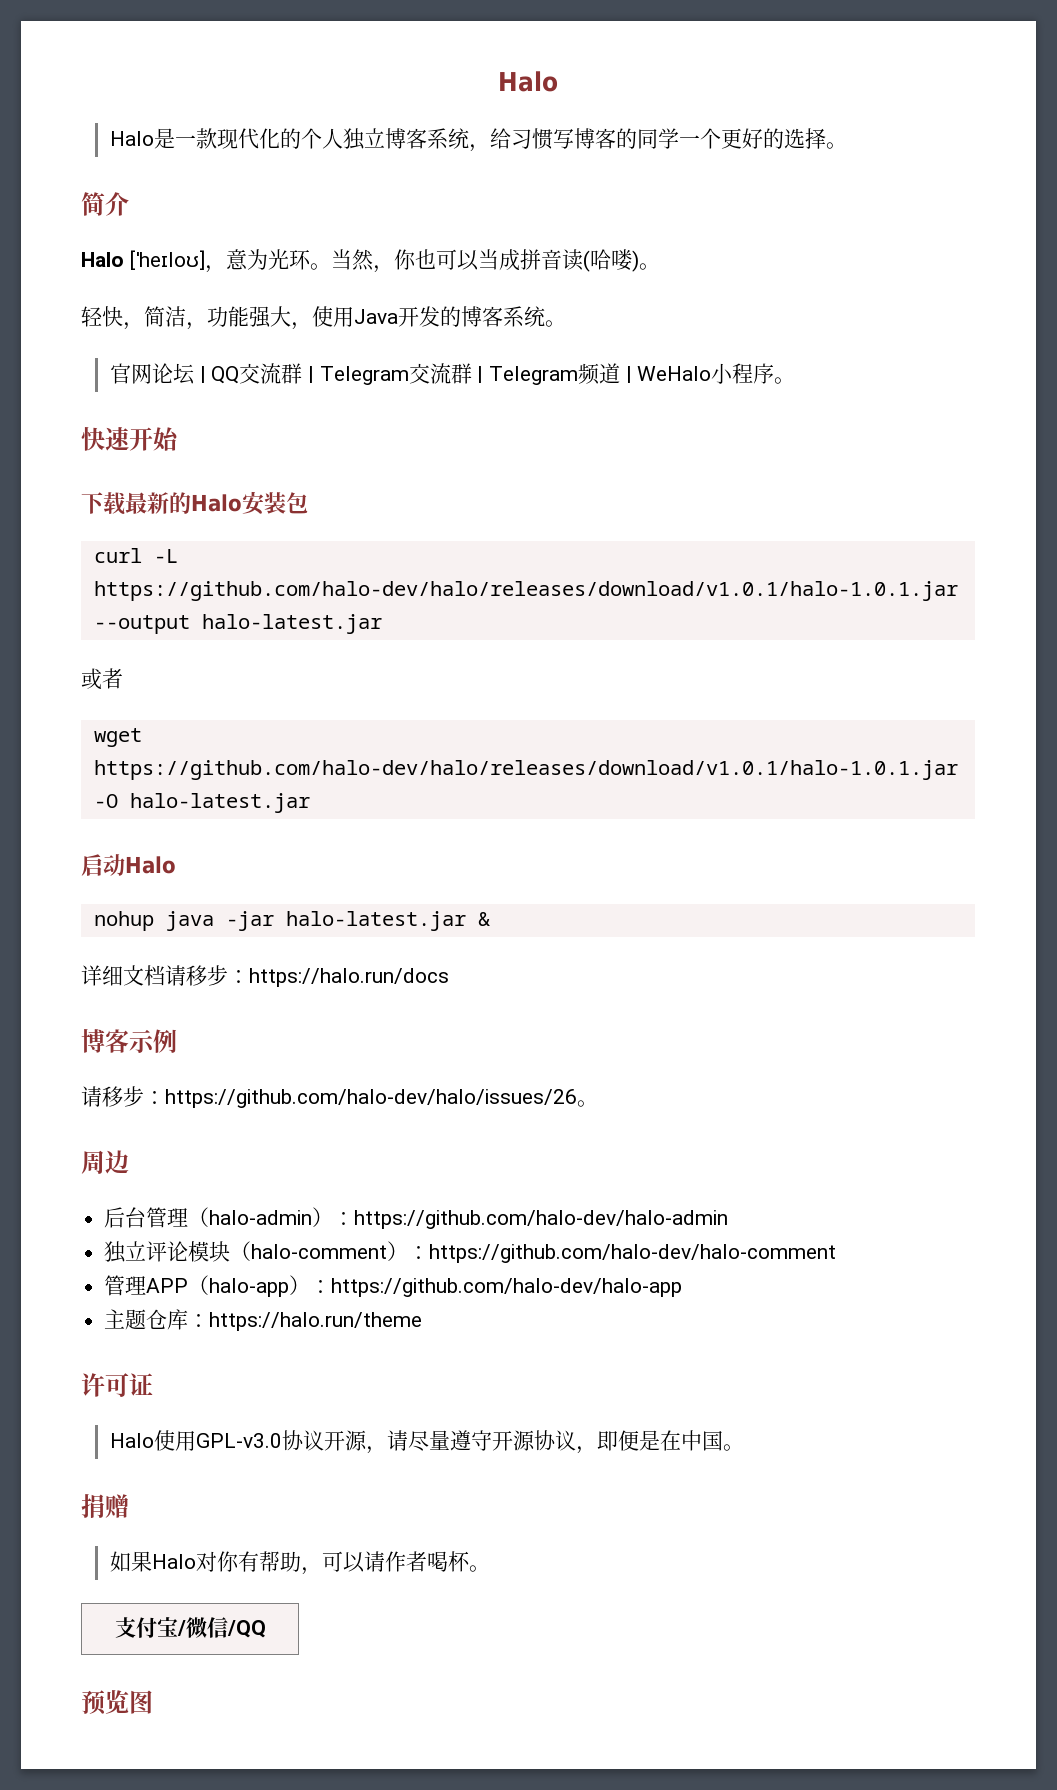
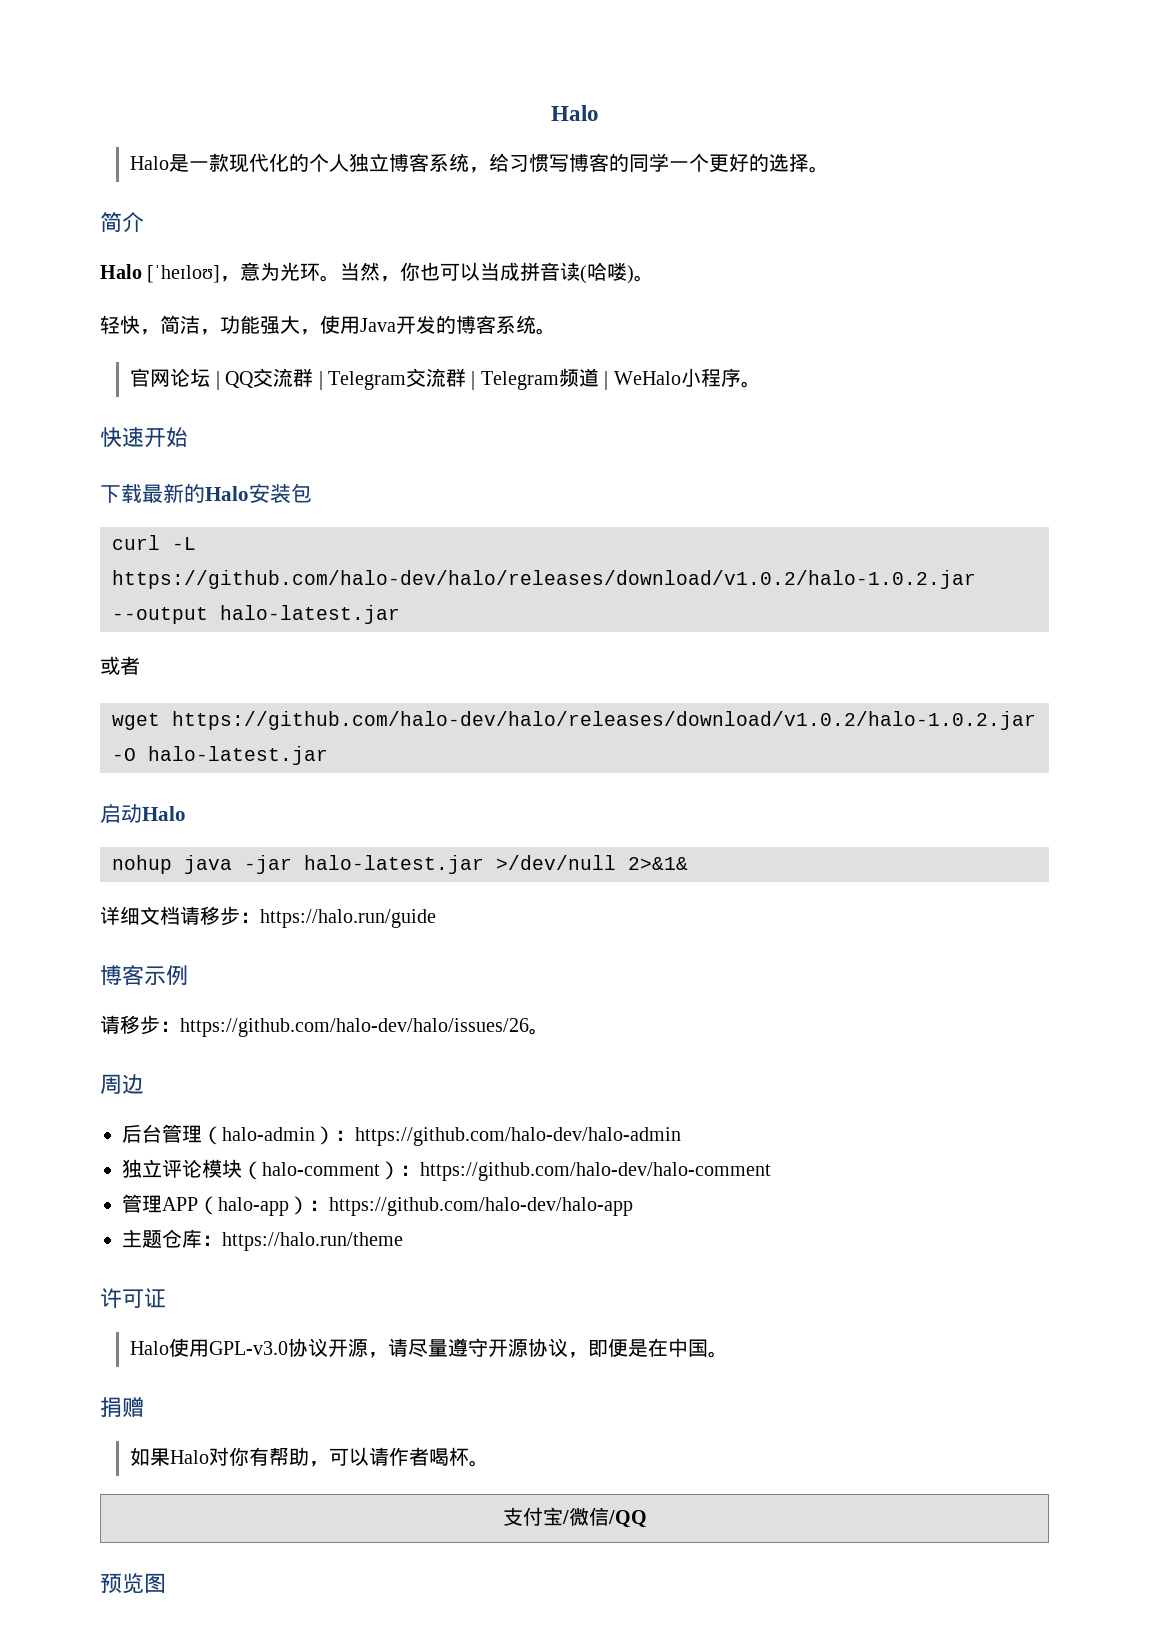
[93,581,958,601] https://github.com/halo-dev/halo/releases/download/v1.0.1/halo-1.0.1.jar -> [112,570,976,589] https://github.com/halo-dev/halo/releases/download/v1.0.2/halo-1.0.2.jar
[93,760,958,780] https://github.com/halo-dev/halo/releases/download/v1.0.1/halo-1.0.1.jar -> [172,711,1036,730] https://github.com/halo-dev/halo/releases/download/v1.0.2/halo-1.0.2.jar
[477,912,490,926] & -> [496,855,688,870] >/dev/null 2>&1&
[249,968,449,987] https://halo.run/docs -> [260,909,436,928] https://halo.run/guide

